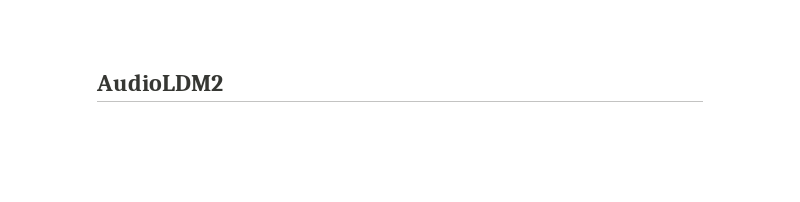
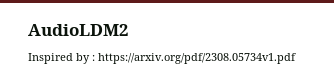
(223, 82) none -> [28,53,296,64] // Inspired by : https://arxiv.org/pdf/2308.05734v1.pdf

